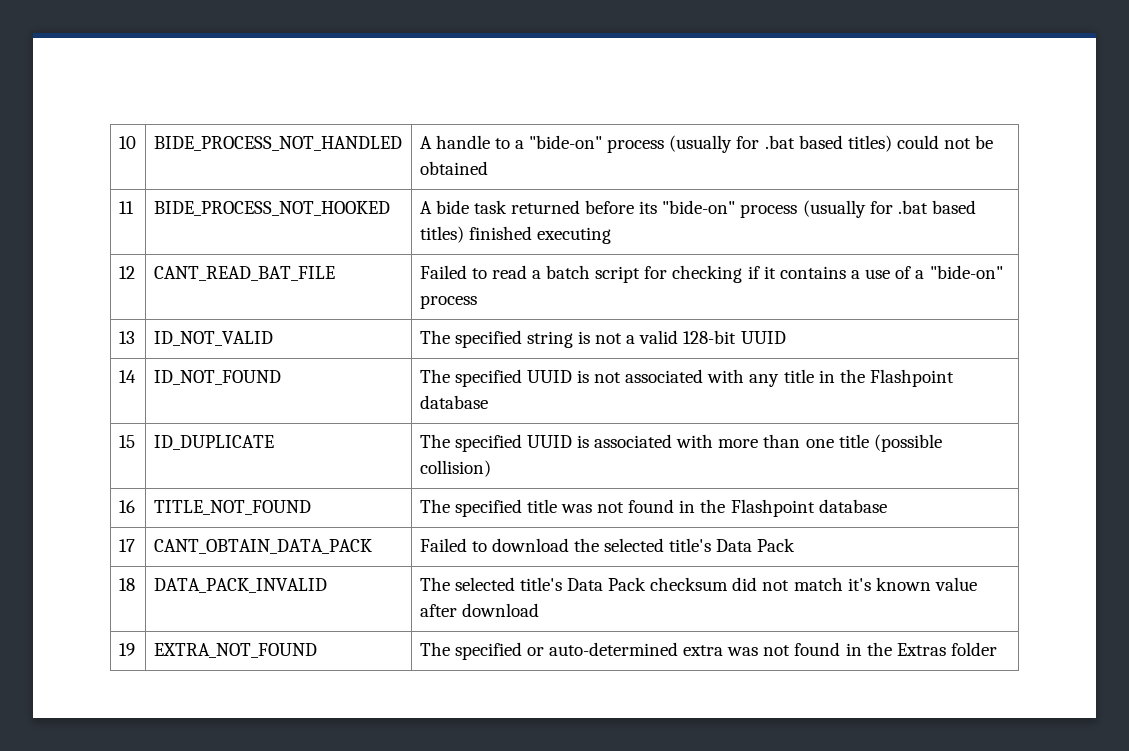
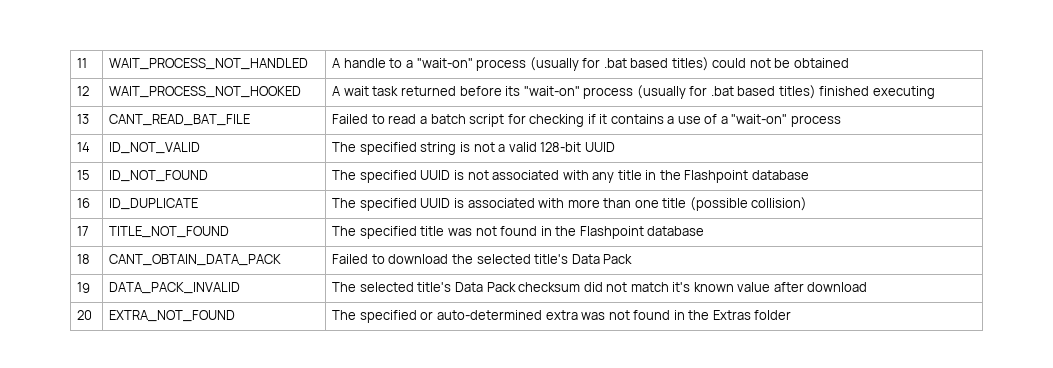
[118,136,136,149] [153,136,402,151] 10 | BIDE_PROCESS_NOT_HANDLED -> [77,58,88,68] [109,58,309,70] 11 | WAIT_PROCESS_NOT_HANDLED
[529,135,603,149] "bide-on" -> [416,58,473,68] "wait-on"
[118,201,134,214] [153,201,390,216] [419,200,469,214] 11 | BIDE_PROCESS_NOT_HOOKED | A bide -> [77,86,90,96] [109,86,302,98] [332,86,369,96] 12 | WAIT_PROCESS_NOT_HOOKED | A wait
[662,200,736,214] "bide-on" -> [523,86,580,96] "wait-on"
[118,266,135,279] 12 -> [77,114,90,124] 13
[929,265,1003,279] "bide-on" -> [731,114,788,124] "wait-on"
[118,331,135,344] 13 -> [77,142,91,152] 14
[118,370,136,383] 14 -> [77,170,91,180] 15
[118,435,135,448] 15 -> [77,198,91,208] 16
[118,500,135,513] 16 -> [77,226,90,236] 17
[118,539,135,552] 17 -> [77,254,91,264] 18
[118,578,135,591] 18 -> [77,282,91,293] 19
[118,643,135,656] 19 -> [77,310,93,320] 20

